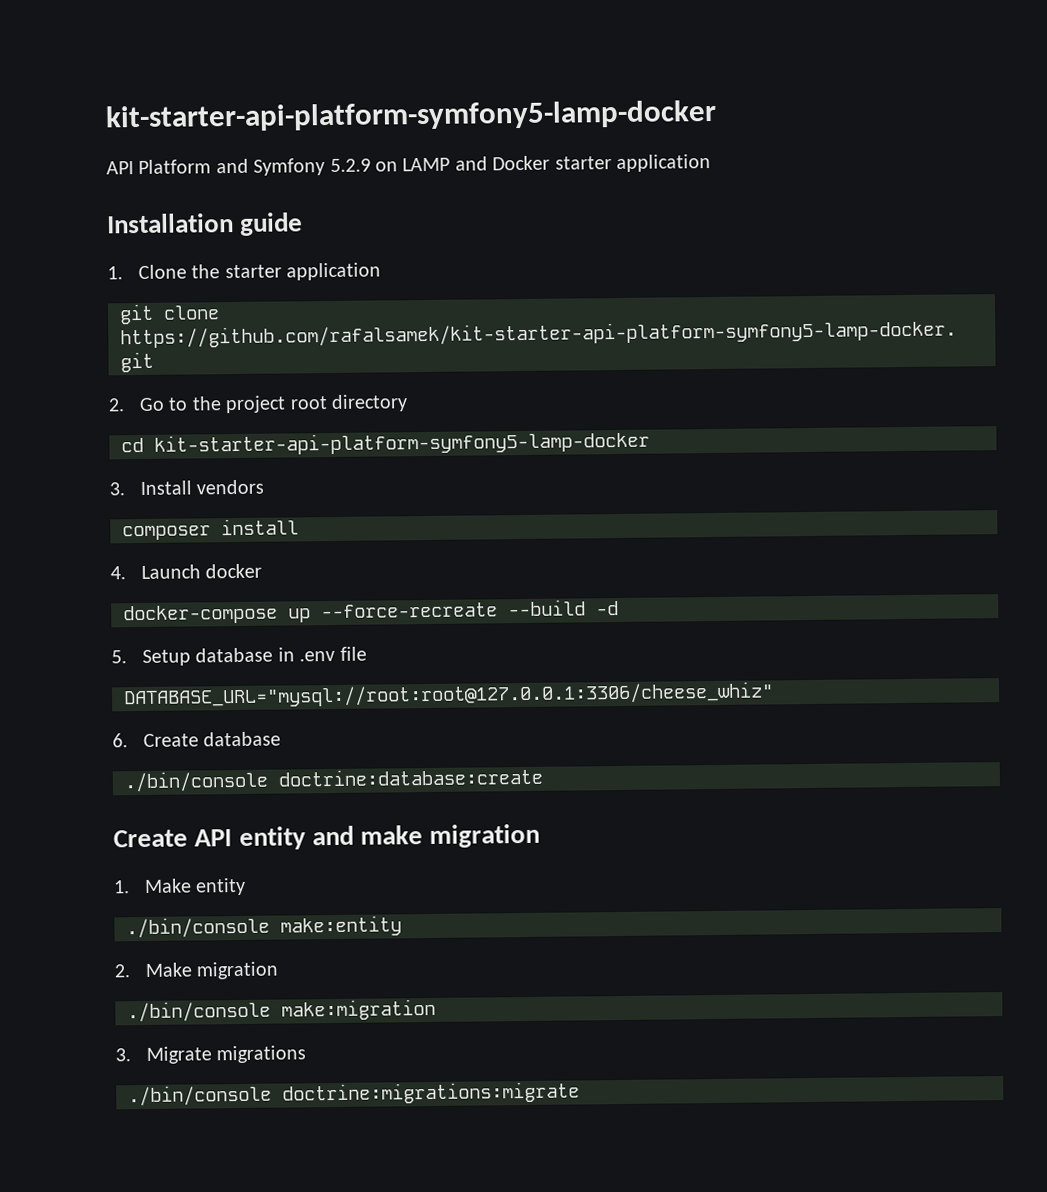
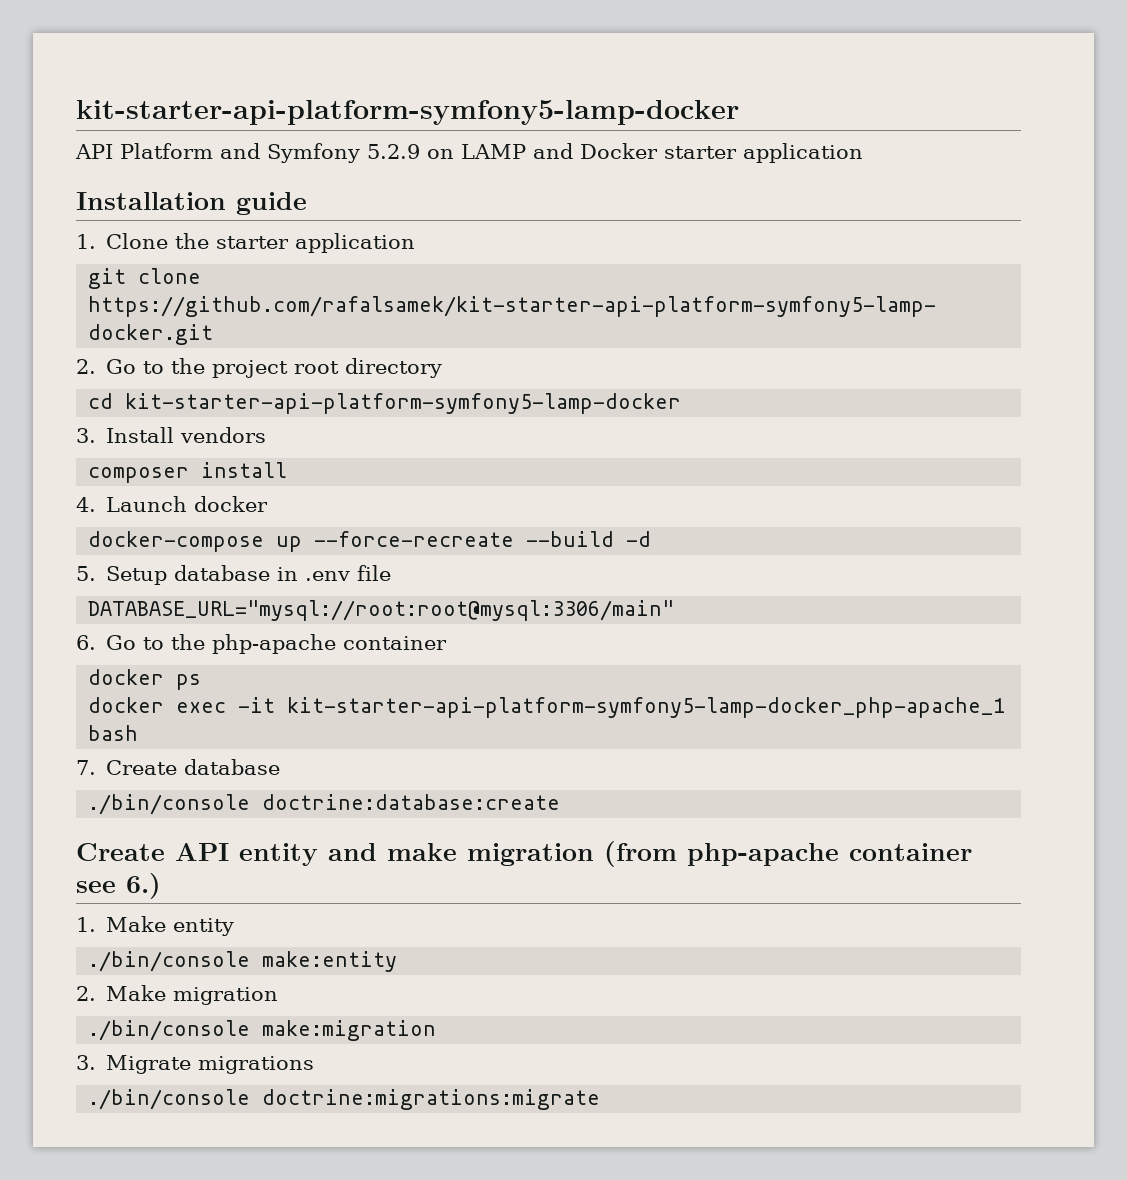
[123,681,774,709] [112,733,128,748] DATABASE_URL="mysql://root:root@127.0.0.1:3306/cheese_whiz" // 6. -> [88,600,675,621] [76,634,448,654] [88,669,202,690] [88,697,1006,718] [88,725,139,741] [76,760,96,775] DATABASE_URL="mysql://root:root@mysql:3306/main" // 6. Go to the php-apache container // docker ps // docker exec -it kit-starter-api-platform-symfony5-lamp-docker_php-apache_1 bash // 7.
(541, 835) none -> [604,841,972,867] [76,873,161,899] (from php-apache container see 6.)

